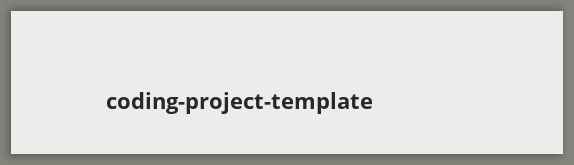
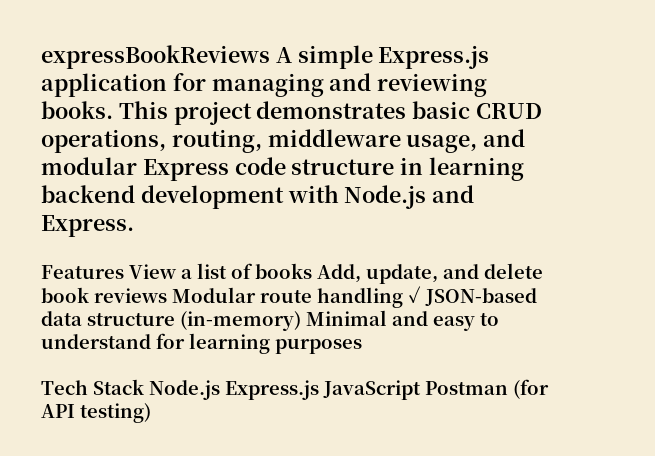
[106,92,373,114] coding-project-template -> [41,45,490,69] [41,73,488,97] [41,101,543,125] [41,129,526,153] [41,157,525,181] [41,185,475,209] [41,215,134,237] [41,263,543,284] [41,286,537,308] [41,310,499,331] [41,333,362,354] [41,379,549,400] [41,403,151,423] expressBookReviews A simple Express.js application for managing and reviewing books. This project demonstrates basic CRUD operations, routing, middleware usage, and modular Express code structure in learning backend development with Node.js and Express. // Features View a list of books Add, update, and delete book reviews Modular route handling ✓ JSON-based data structure (in-memory) Minimal and easy to understand for learning purposes // Tech Stack Node.js Express.js JavaScript Postman (for API testing)

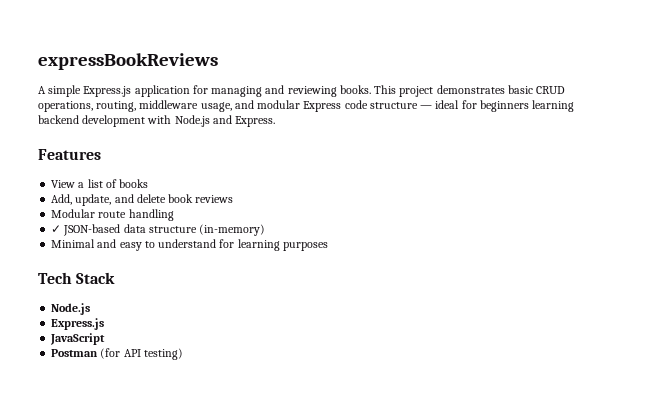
(270, 57) none -> (218, 61) //
[400,157,424,175] in -> [420,100,529,112] — ideal for beginners
(124, 272) none -> (101, 154) //
(312, 271) none -> (149, 183) //
(167, 295) none -> (234, 199) //
(403, 297) none -> (174, 215) //
(301, 321) none -> (266, 230) //
[149,380,319,400] Node.js Express.js -> [51,303,91,315] [51,318,105,330] // Node.js // Express.js //
(421, 390) none -> (106, 339) //

